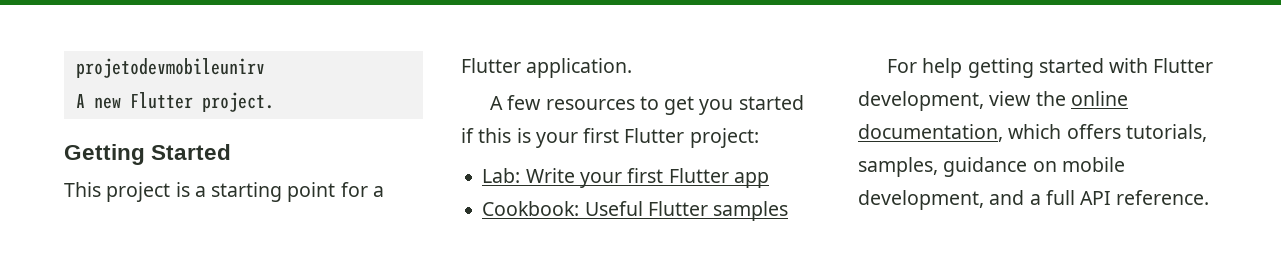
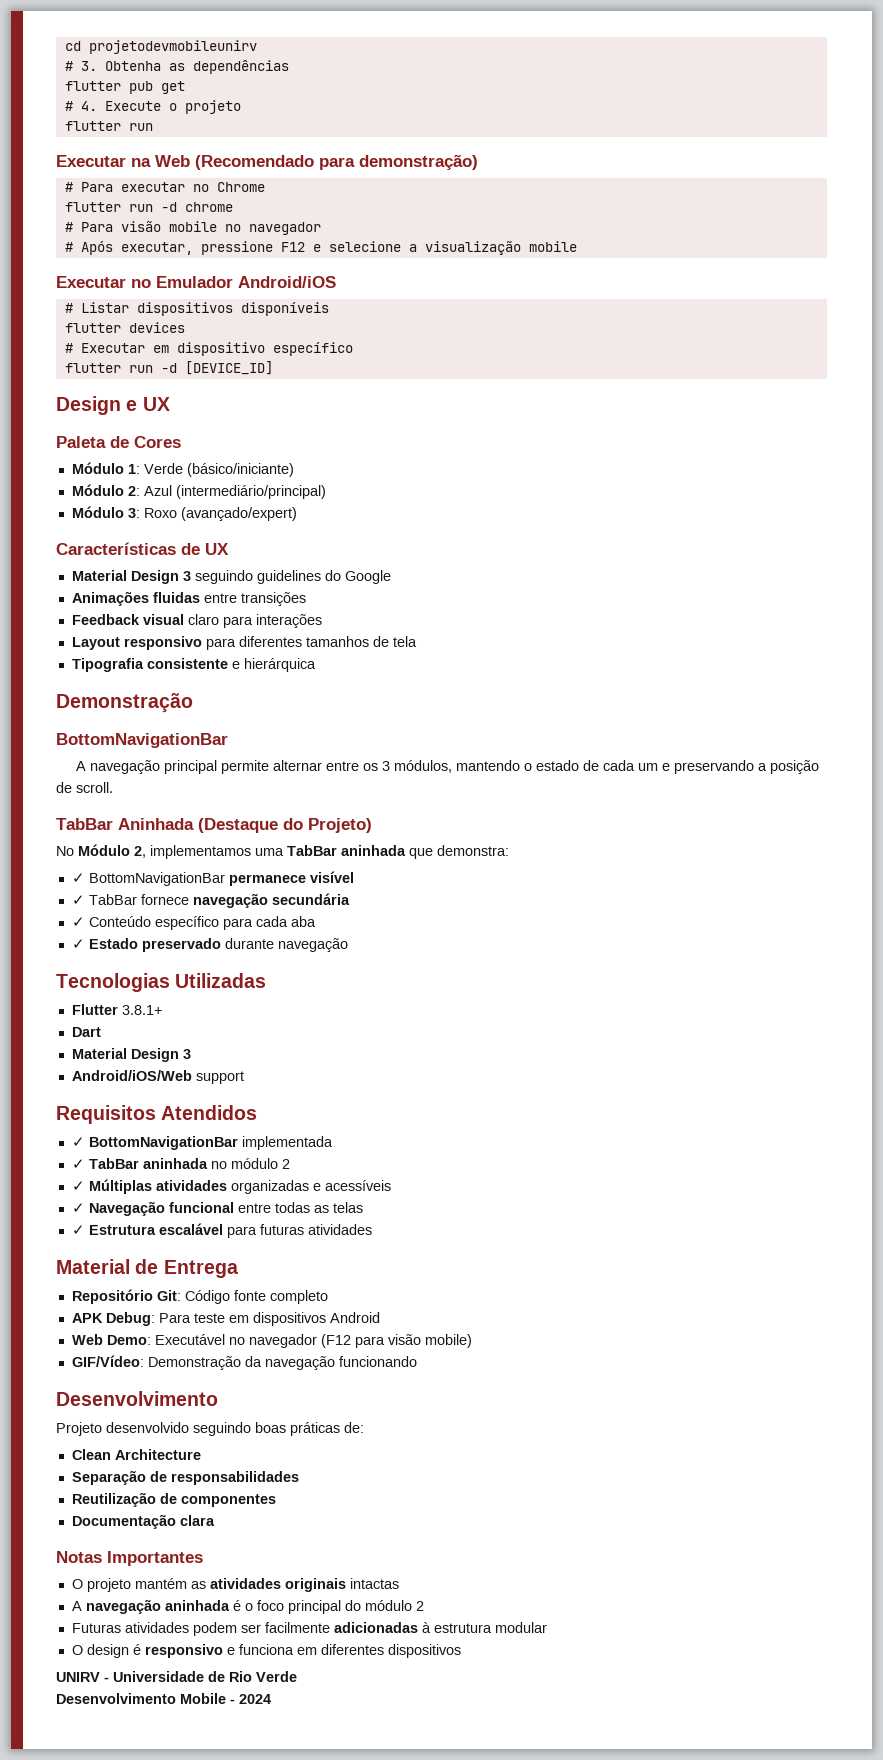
(75, 68) none -> [64,41,81,51] cd
[75,92,274,112] [64,144,232,165] [64,182,384,202] [461,58,633,78] [490,95,804,115] [461,128,759,148] [482,168,769,188] [482,201,789,221] [887,58,1214,78] [858,91,1128,111] [858,124,1207,142] [858,157,1125,177] [858,190,1210,210] A new Flutter project. // Getting Started // This project is a starting point for a Flutter application. // A few resources to get you started if this is your first Flutter project: // Lab: Write your first Flutter app // Cookbook: Useful Flutter samples // For help getting started with Flutter development, view the online documentation, which offers tutorials, samples, guidance on mobile development, and a full API reference. -> [64,60,289,74] [64,81,185,94] [64,100,241,114] [64,121,153,131] [56,154,478,170] [64,182,265,192] [64,202,233,212] [64,221,321,235] [64,241,577,255] [56,276,336,288] [64,302,329,316] [64,322,185,333] [64,342,353,356] [64,361,273,375] [56,396,170,415] [56,436,181,448] [71,462,294,477] [71,484,326,499] [71,506,297,521] [56,542,229,555] [71,570,391,584] [71,591,306,606] [71,614,322,628] [71,636,417,650] [71,658,316,672] [56,693,193,713] [56,733,228,748] [76,760,820,774] [56,782,113,793] [56,818,372,833] [56,844,509,859] [71,871,354,886] [71,893,350,908] [71,916,316,930] [71,938,348,952] [56,973,267,992] [71,1004,162,1015] [71,1027,101,1037] [71,1048,191,1062] [71,1070,244,1084] [56,1105,258,1124] [71,1136,333,1150] [71,1158,290,1169] [71,1179,391,1194] [71,1201,363,1216] [71,1223,372,1238] [56,1259,238,1278] [71,1289,328,1304] [71,1312,380,1326] [71,1334,472,1348] [71,1355,417,1370] [56,1391,218,1406] [56,1422,364,1436] [71,1449,201,1460] [71,1470,299,1485] [71,1492,276,1507] [71,1514,215,1529] [56,1551,203,1566] [71,1578,399,1592] [71,1599,424,1614] [71,1622,547,1636] [71,1644,461,1658] [56,1671,297,1682] [56,1693,271,1704] # 3. Obtenha as dependências // flutter pub get // # 4. Execute o projeto // flutter run // Executar na Web (Recomendado para demonstração) // # Para executar no Chrome // flutter run -d chrome // # Para visão mobile no navegador // # Após executar, pressione F12 e selecione a visualização mobile // Executar no Emulador Android/iOS // # Listar dispositivos disponíveis // flutter devices // # Executar em dispositivo específico // flutter run -d [DEVICE_ID] // Design e UX // Paleta de Cores // Módulo 1: Verde (básico/iniciante) // Módulo 2: Azul (intermediário/principal) // Módulo 3: Roxo (avançado/expert) // Características de UX // Material Design 3 seguindo guidelines do Google // Animações fluidas entre transições // Feedback visual claro para interações // Layout responsivo para diferentes tamanhos de tela // Tipografia consistente e hierárquica // Demonstração // BottomNavigationBar // A navegação principal permite alternar entre os 3 módulos, mantendo o estado de cada um e preservando a posição de scroll. // TabBar Aninhada (Destaque do Projeto) // No Módulo 2, implementamos uma TabBar aninhada que demonstra: // ✓ BottomNavigationBar permanece visível // ✓ TabBar fornece navegação secundária // ✓ Conteúdo específico para cada aba // ✓ Estado preservado durante navegação // Tecnologias Utilizadas // Flutter 3.8.1+ // Dart // Material Design 3 // Android/iOS/Web support // Requisitos Atendidos // ✓ BottomNavigationBar implementada // ✓ TabBar aninhada no módulo 2 // ✓ Múltiplas atividades organizadas e acessíveis // ✓ Navegação funcional entre todas as telas // ✓ Estrutura escalável para futuras atividades // Material de Entrega // Repositório Git: Código fonte completo // APK Debug: Para teste em dispositivos Android // Web Demo: Executável no navegador (F12 para visão mobile) // GIF/Vídeo: Demonstração da navegação funcionando // Desenvolvimento // Projeto desenvolvido seguindo boas práticas de: // Clean Architecture // Separação de responsabilidades // Reutilização de componentes // Documentação clara // Notas Importantes // O projeto mantém as atividades originais intactas // A navegação aninhada é o foco principal do módulo 2 // Futuras atividades podem ser facilmente adicionadas à estrutura modular // O design é responsivo e funciona em diferentes dispositivos // UNIRV - Universidade de Rio Verde // Desenvolvimento Mobile - 2024

